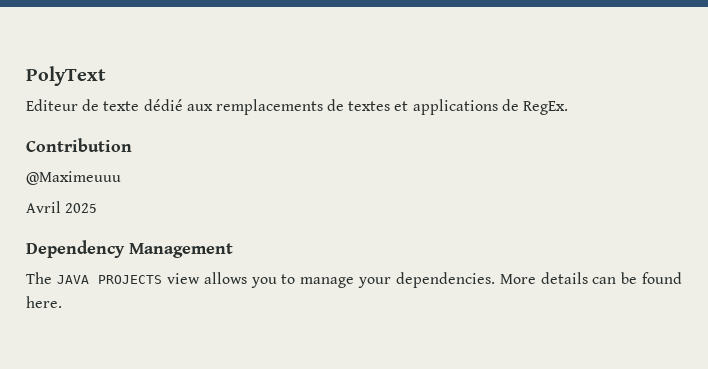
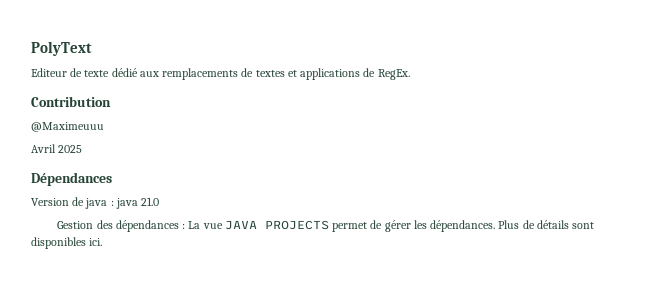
[26,240,233,258] [26,272,682,288] [26,296,62,308] Dependency Management // The JAVA PROJECTS view allows you to manage your dependencies. More details can be found here. -> [31,172,112,186] [31,197,160,209] [57,220,594,232] [31,237,103,249] Dépendances // Version de java : java 21.0 // Gestion des dépendances : La vue JAVA PROJECTS permet de gérer les dépendances. Plus de détails sont disponibles ici.

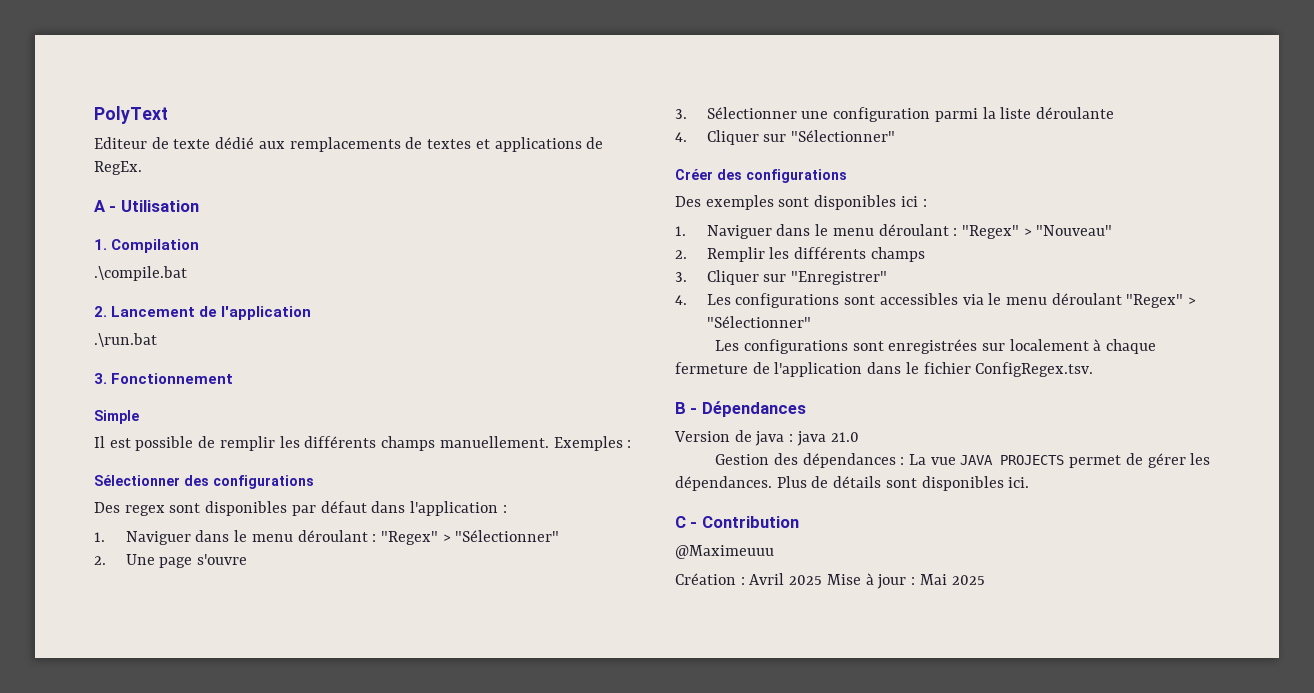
[31,96,111,107] [31,122,104,132] [31,144,83,153] Contribution // @Maximeuuu // Avril 2025 // -> [94,200,199,212] [94,239,200,253] [94,266,187,281] [94,306,312,320] [94,333,157,347] [94,373,234,384] [94,410,139,424] [94,436,632,451] [94,475,314,489] [94,501,507,516] [94,530,560,545] [94,554,248,568] [675,107,1114,122] [675,130,896,145] [675,169,847,183] [675,195,927,210] [675,224,1113,239] [675,247,925,262] [675,270,888,285] [675,293,1197,308] [706,316,811,328] [715,339,1157,354] [675,362,1094,377] [675,402,698,414] A - Utilisation // 1. Compilation // .\compile.bat // 2. Lancement de l'application // .\run.bat // 3. Fonctionnement // Simple // Il est possible de remplir les différents champs manuellement. Exemples : // Sélectionner des configurations // Des regex sont disponibles par défaut dans l'application : // 1. Naviguer dans le menu déroulant : "Regex" > "Sélectionner" // 2. Une page s'ouvre // 3. Sélectionner une configuration parmi la liste déroulante // 4. Cliquer sur "Sélectionner" // Créer des configurations // Des exemples sont disponibles ici : // 1. Naviguer dans le menu déroulant : "Regex" > "Nouveau" // 2. Remplir les différents champs // 3. Cliquer sur "Enregistrer" // 4. Les configurations sont accessibles via le menu déroulant "Regex" > "Sélectionner" // Les configurations sont enregistrées sur localement à chaque fermeture de l'application dans le fichier ConfigRegex.tsv. // B -
(103, 242) none -> [675,516,799,528] [675,545,774,559] [675,573,985,589] // C - Contribution // @Maximeuuu // Création : Avril 2025 Mise à jour : Mai 2025

